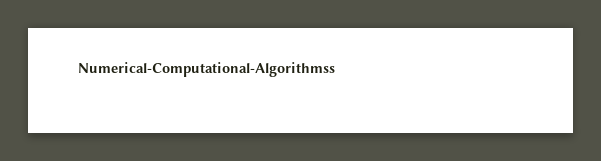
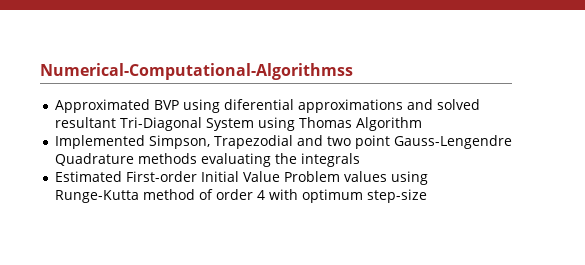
(335, 69) none -> [54,99,480,113] [54,117,422,131] [54,135,512,149] [54,153,360,167] [54,171,428,185] [54,189,427,203] // Approximated BVP using diferential approximations and solved resultant Tri-Diagonal System using Thomas Algorithm // Implemented Simpson, Trapezodial and two point Gauss-Lengendre Quadrature methods evaluating the integrals // Estimated First-order Initial Value Problem values using Runge-Kutta method of order 4 with optimum step-size

